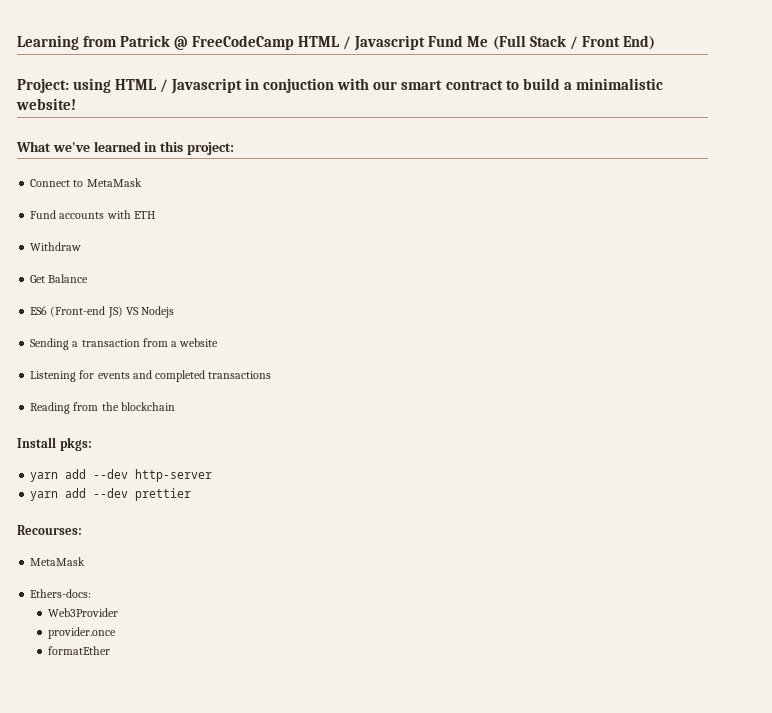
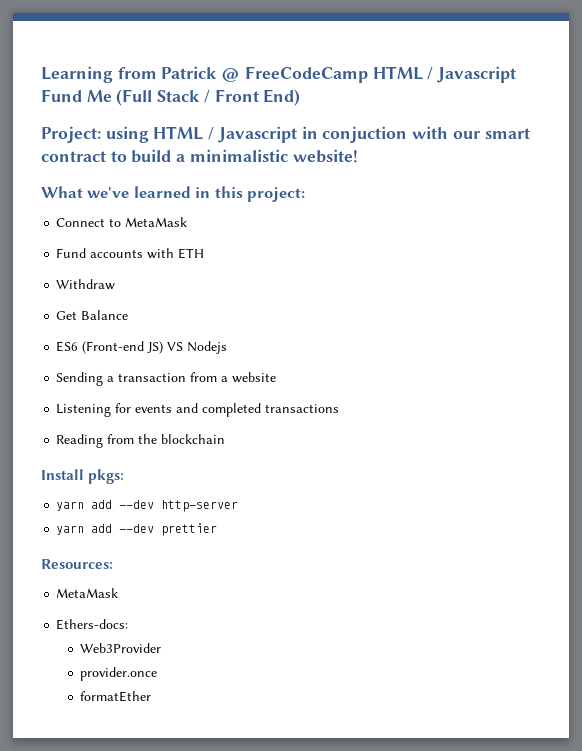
[17,525,82,535] Recourses: -> [41,559,113,569] Resources:

